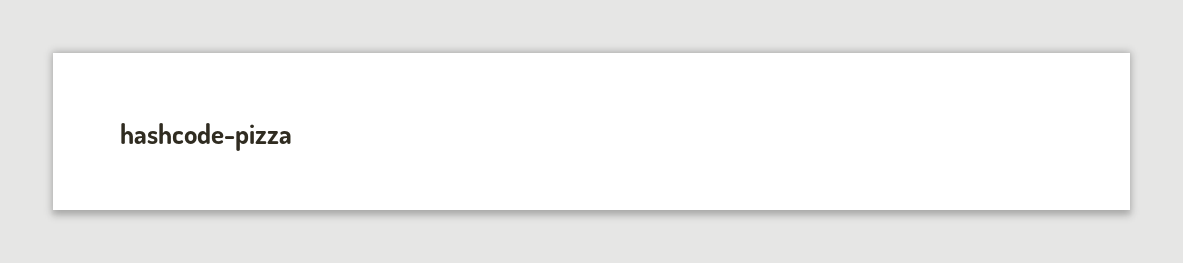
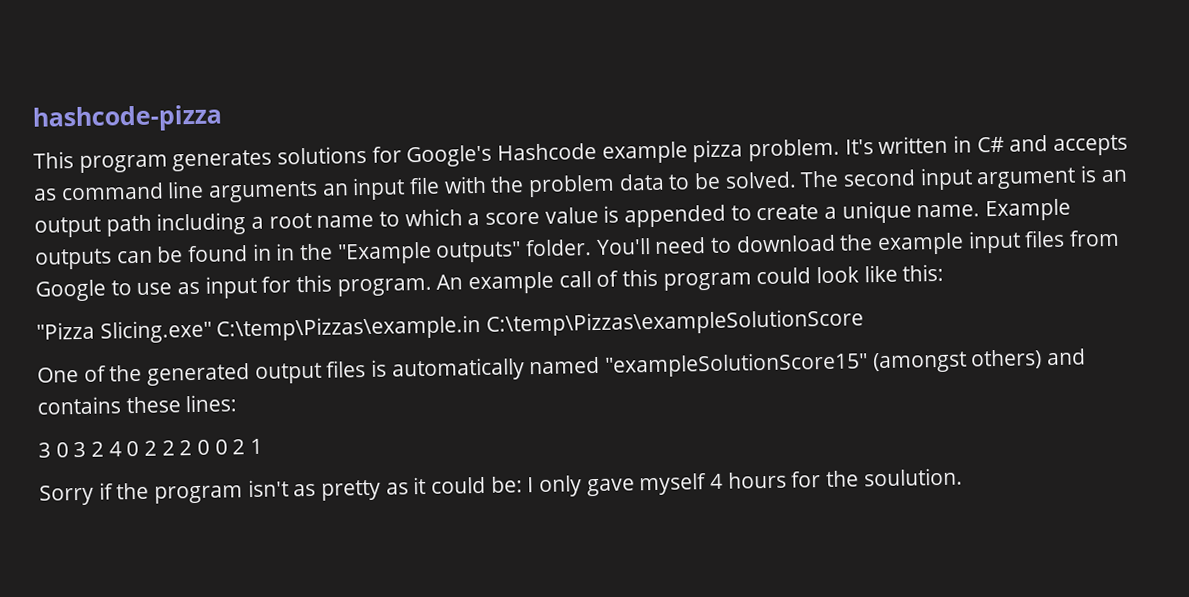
(292, 137) none -> [33,134,1129,173] [33,165,1128,203] [34,198,1072,238] [35,229,1121,270] [35,263,945,302] [36,308,865,344] [37,348,1087,386] [37,394,238,415] [38,438,264,458] [39,467,963,506] // This program generates solutions for Google's Hashcode example pizza problem. It's written in C# and accepts as command line arguments an input file with the problem data to be solved. The second input argument is an output path including a root name to which a score value is appended to create a unique name. Example outputs can be found in in the "Example outputs" folder. You'll need to download the example input files from Google to use as input for this program. An example call of this program could look like this: // "Pizza Slicing.exe" C:\temp\Pizzas\example.in C:\temp\Pizzas\exampleSolutionScore // One of the generated output files is automatically named "exampleSolutionScore15" (amongst others) and contains these lines: // 3 0 3 2 4 0 2 2 2 0 0 2 1 // Sorry if the program isn't as pretty as it could be: I only gave myself 4 hours for the soulution.

